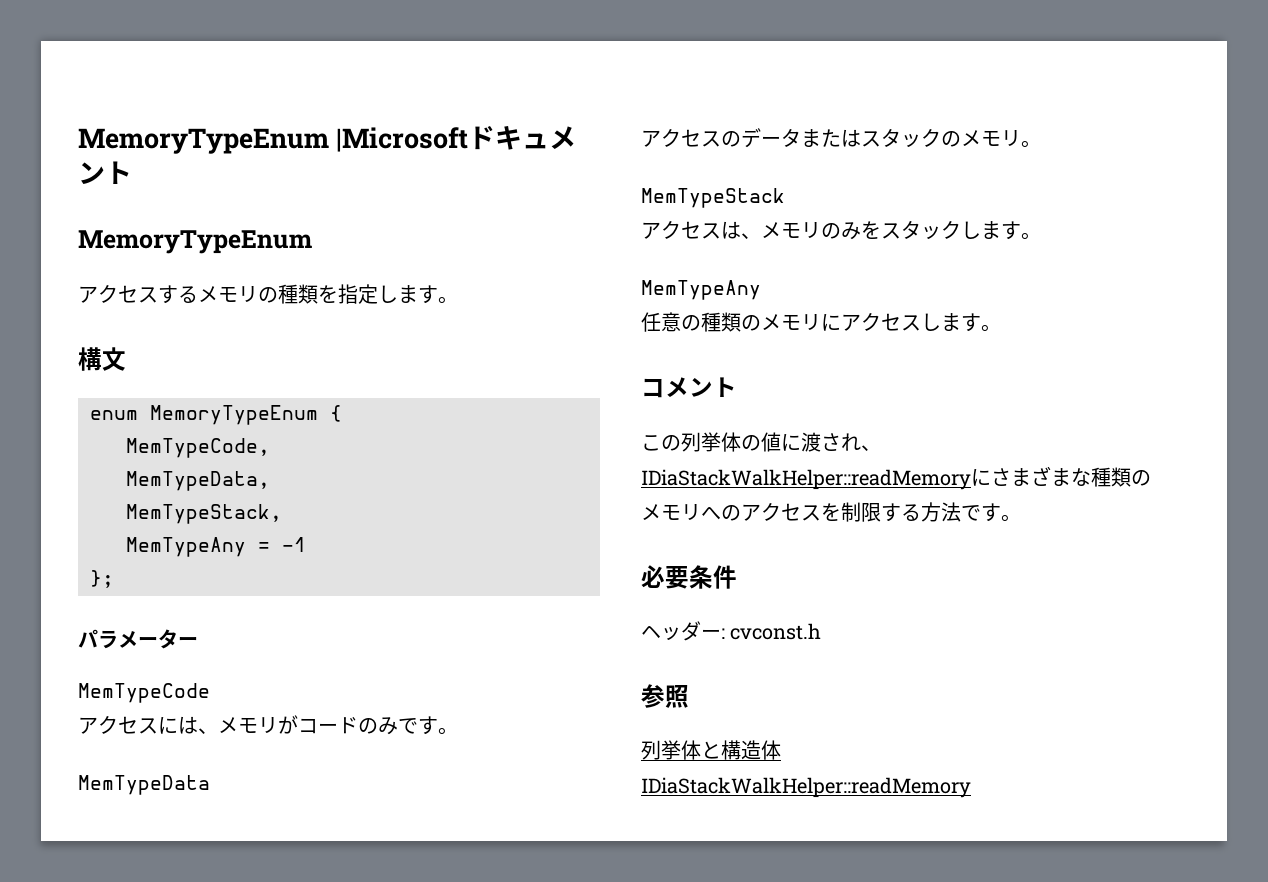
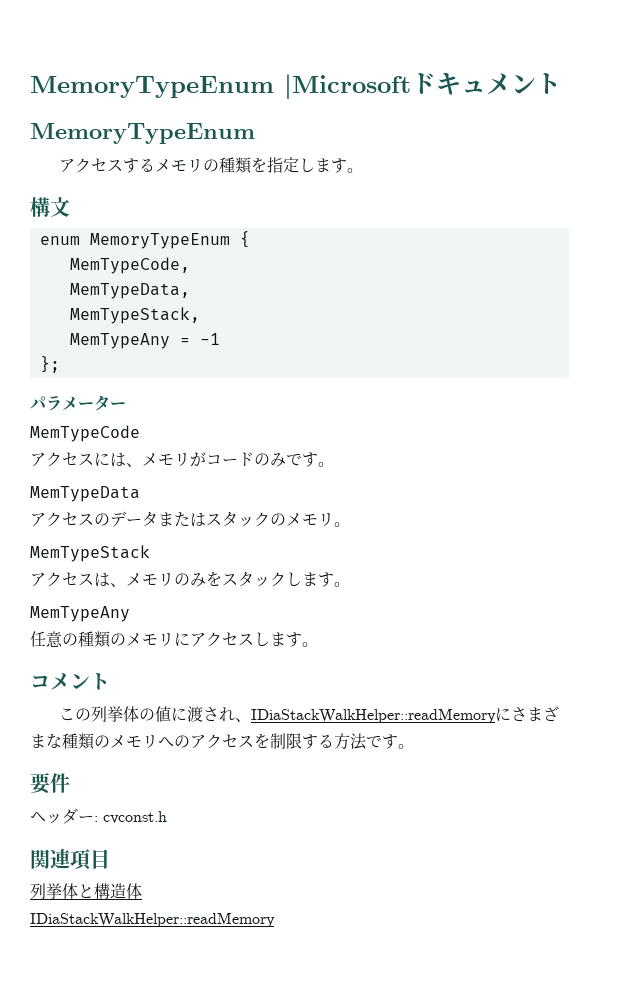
[641,565,713,589] 必要条 -> [30,773,51,794] 要
[641,684,689,708] 参照 -> [30,848,110,870] 関連項目

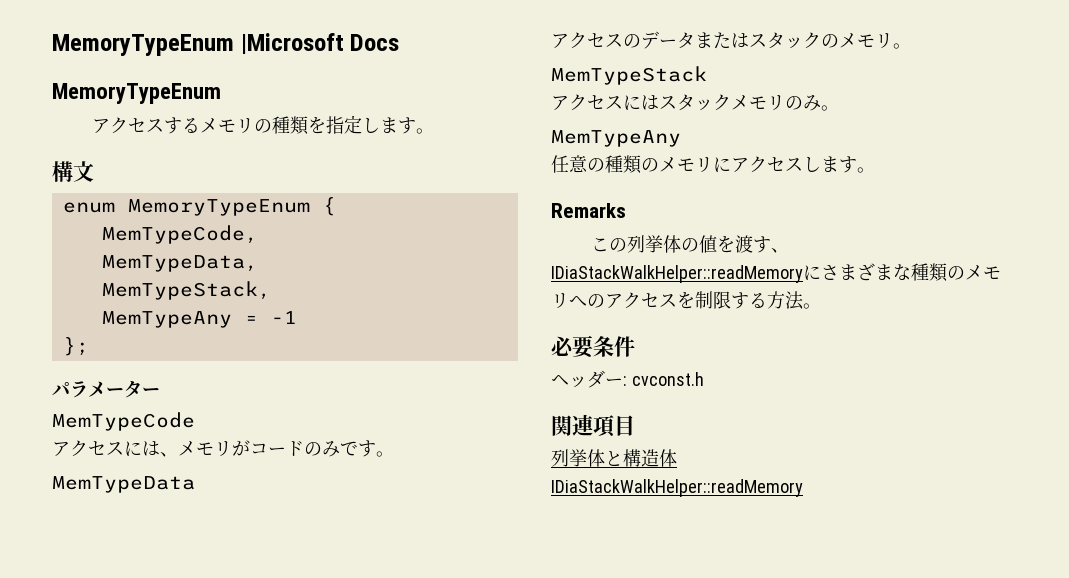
[411,72,561,95] ドキュメント -> [350,34,400,51] Docs
[94,571,334,587] は、メモリのみをスタックします -> [623,94,821,111] にはスタックメモリのみ
[30,673,110,690] コメント -> [551,203,626,218] Remarks
[171,706,236,722] に渡され -> [717,235,772,253] を渡す
[366,734,414,749] [30,773,51,794] です。 // 要 -> [803,303,821,309] [551,335,614,358] 。 // 必要条

